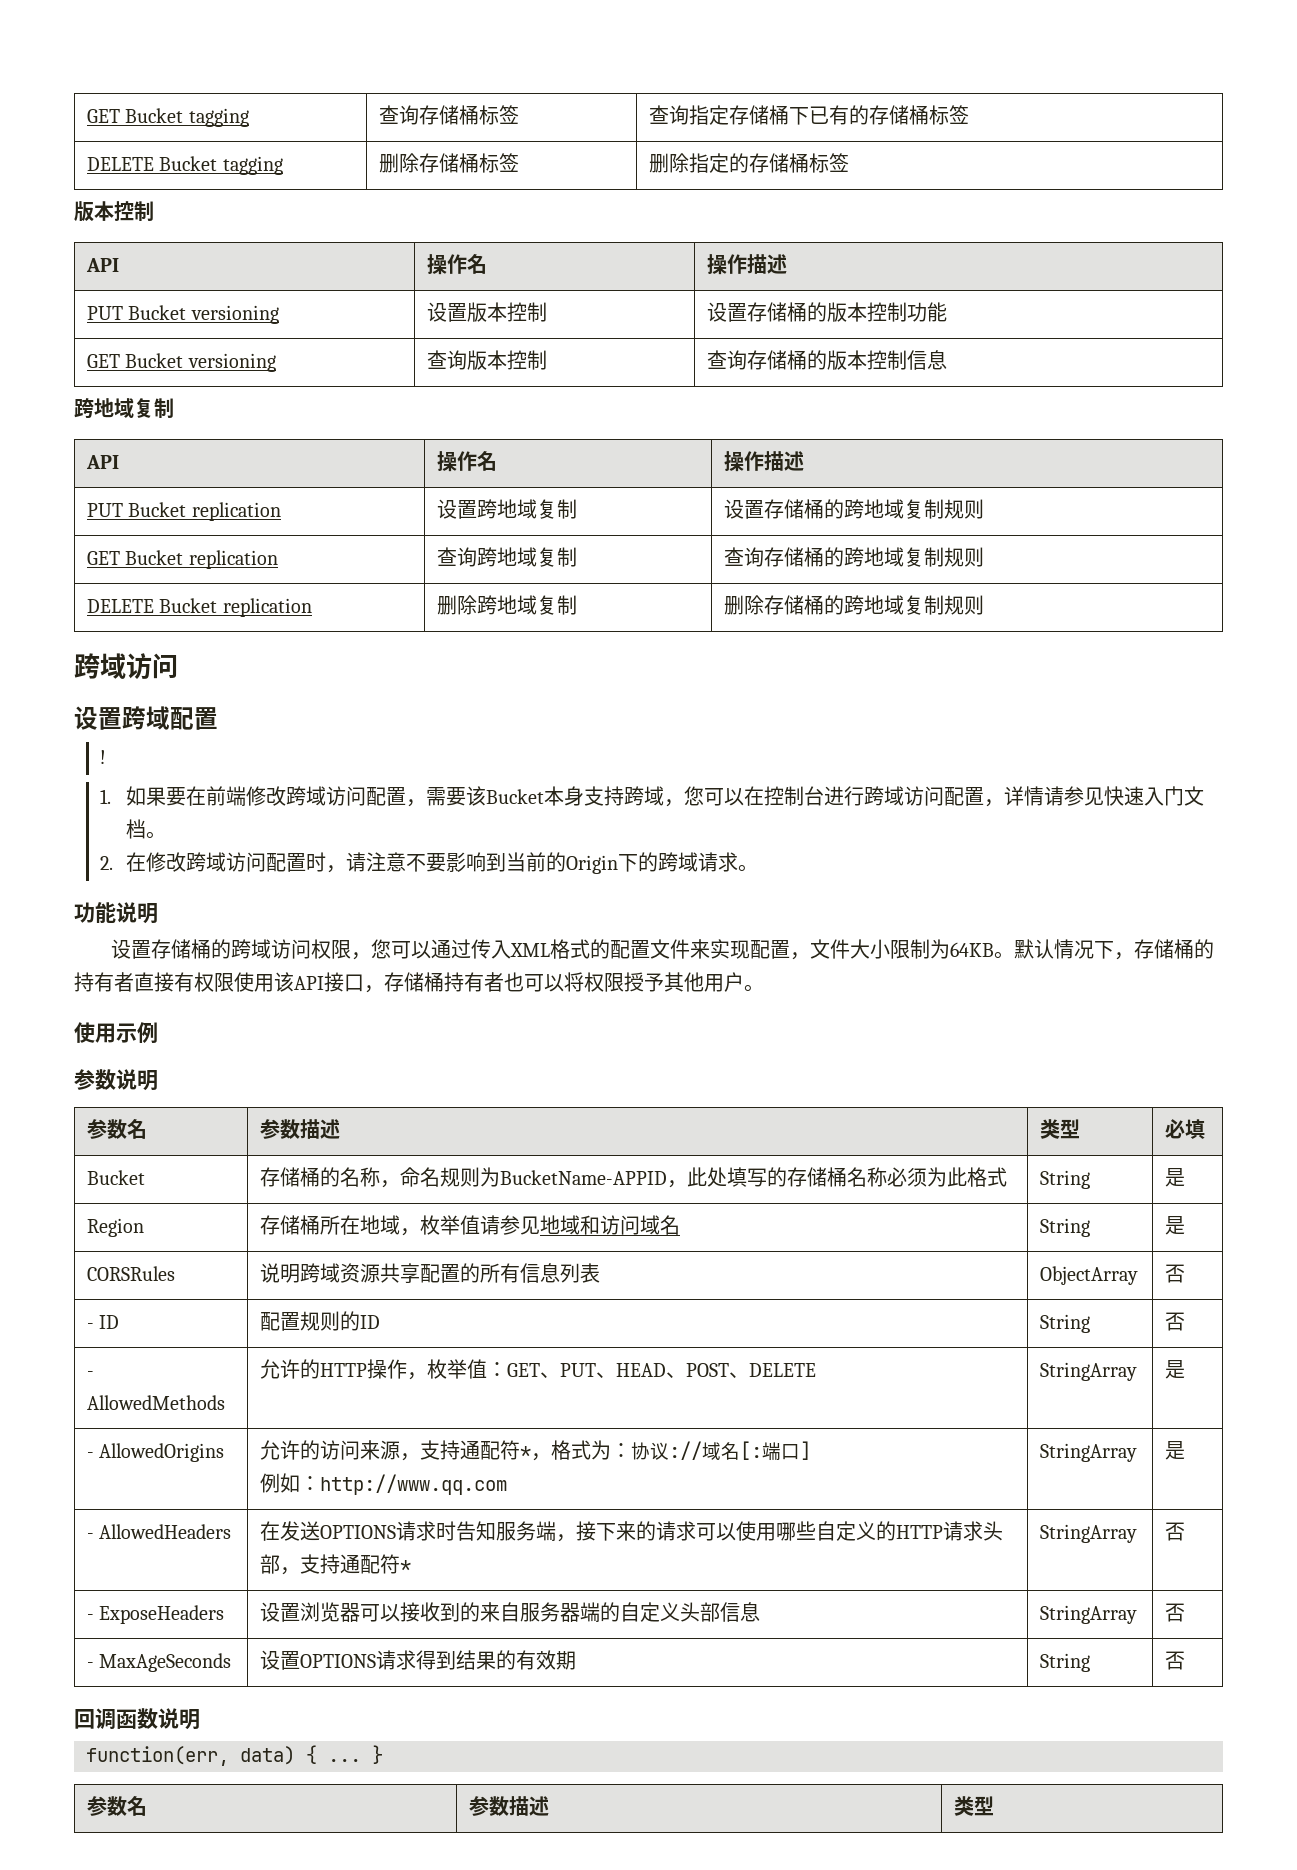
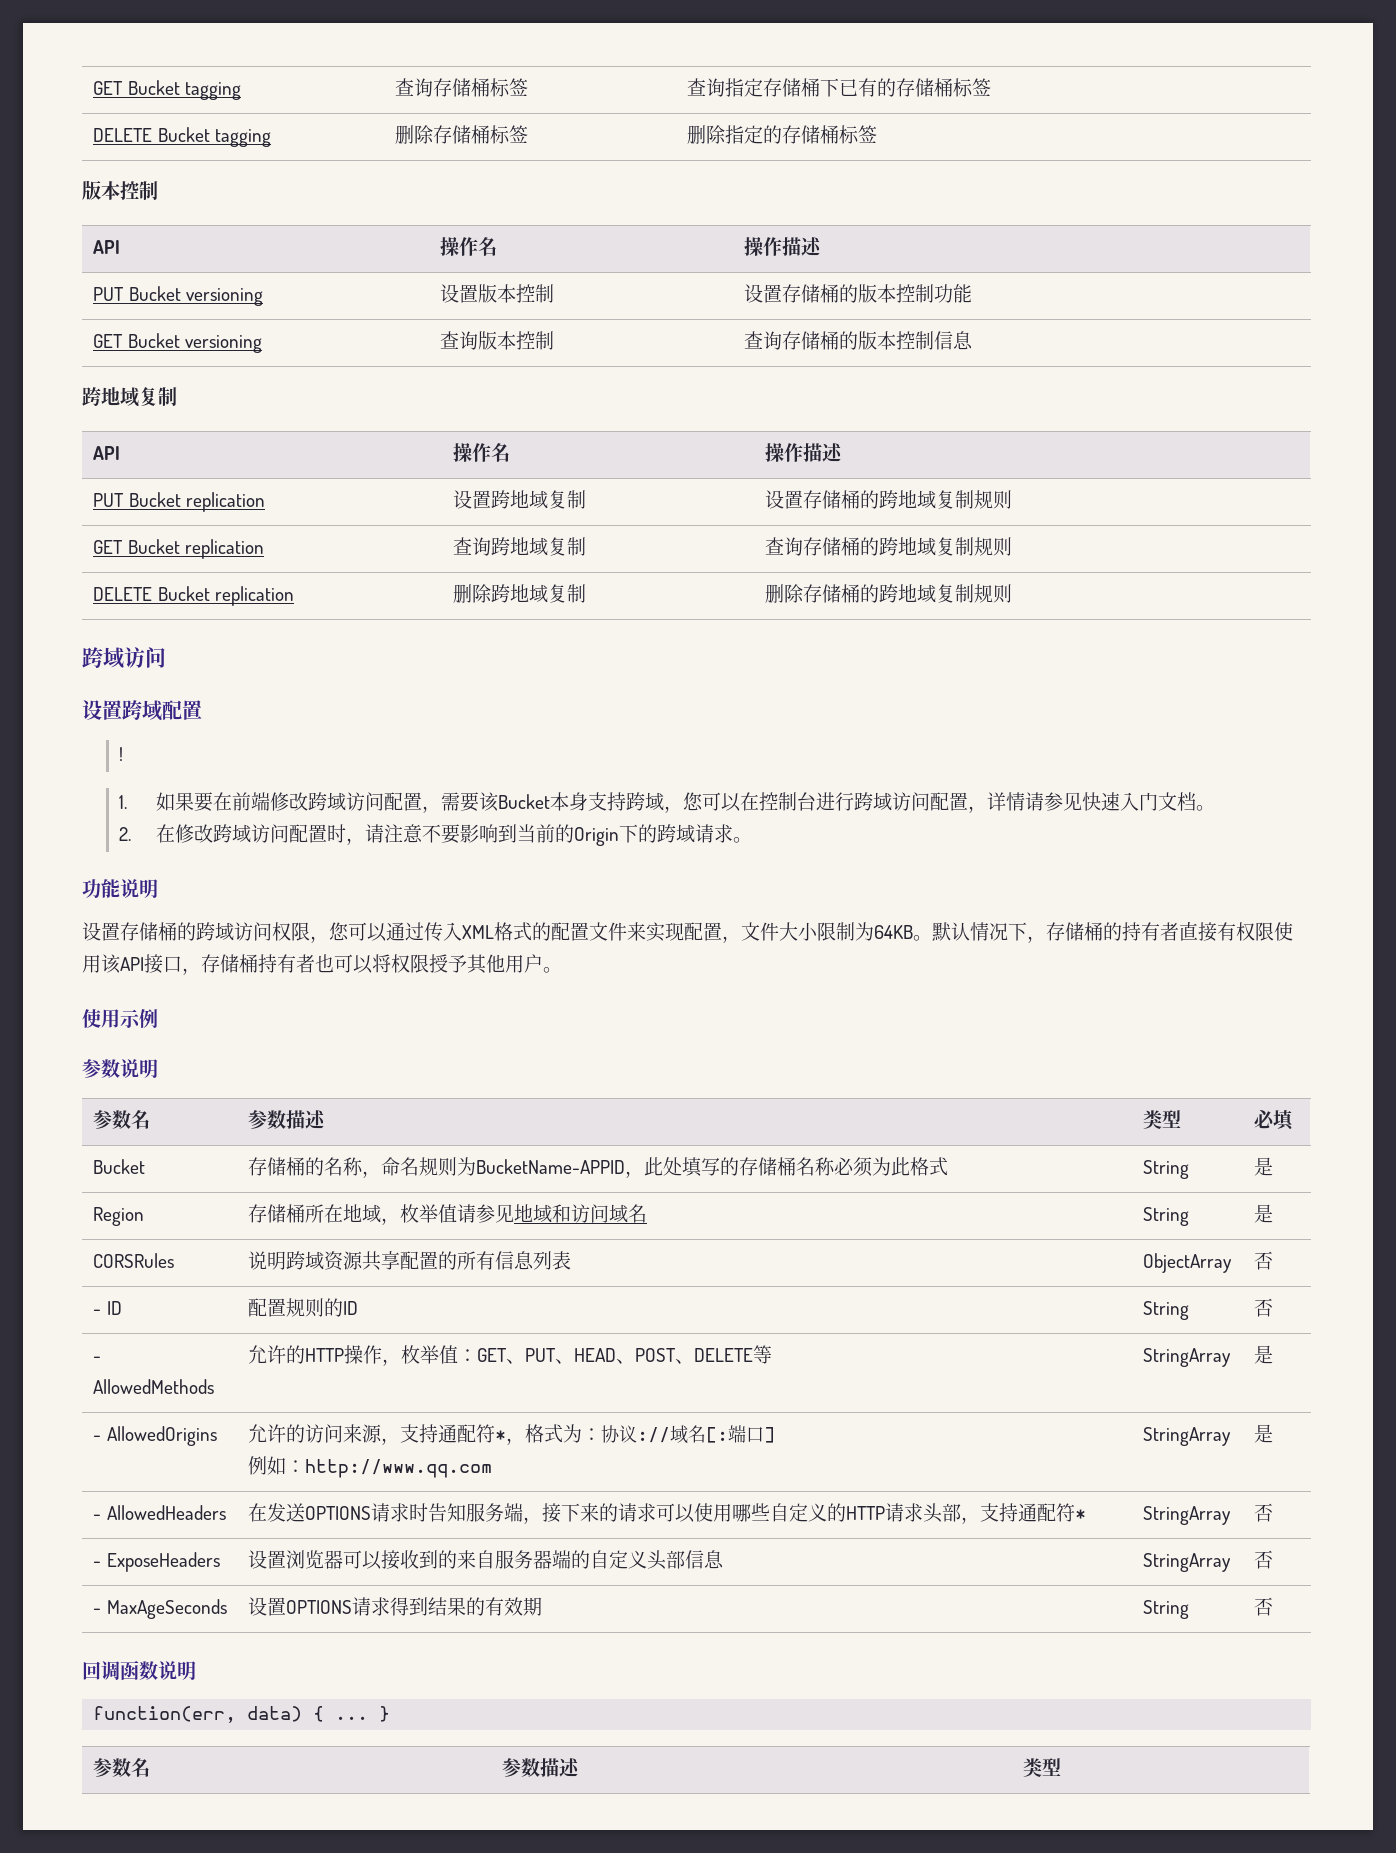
(816, 1370) none -> [753,1345,773,1364] 等

